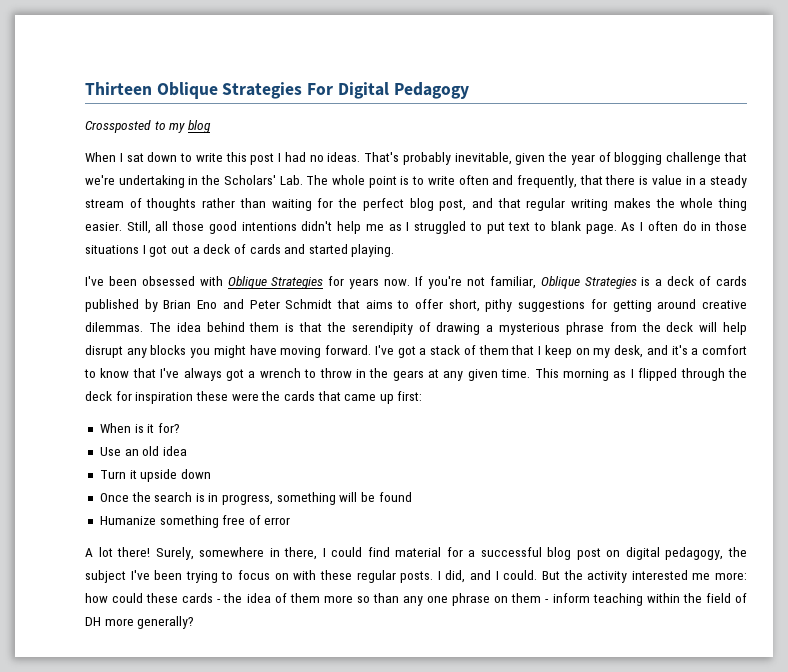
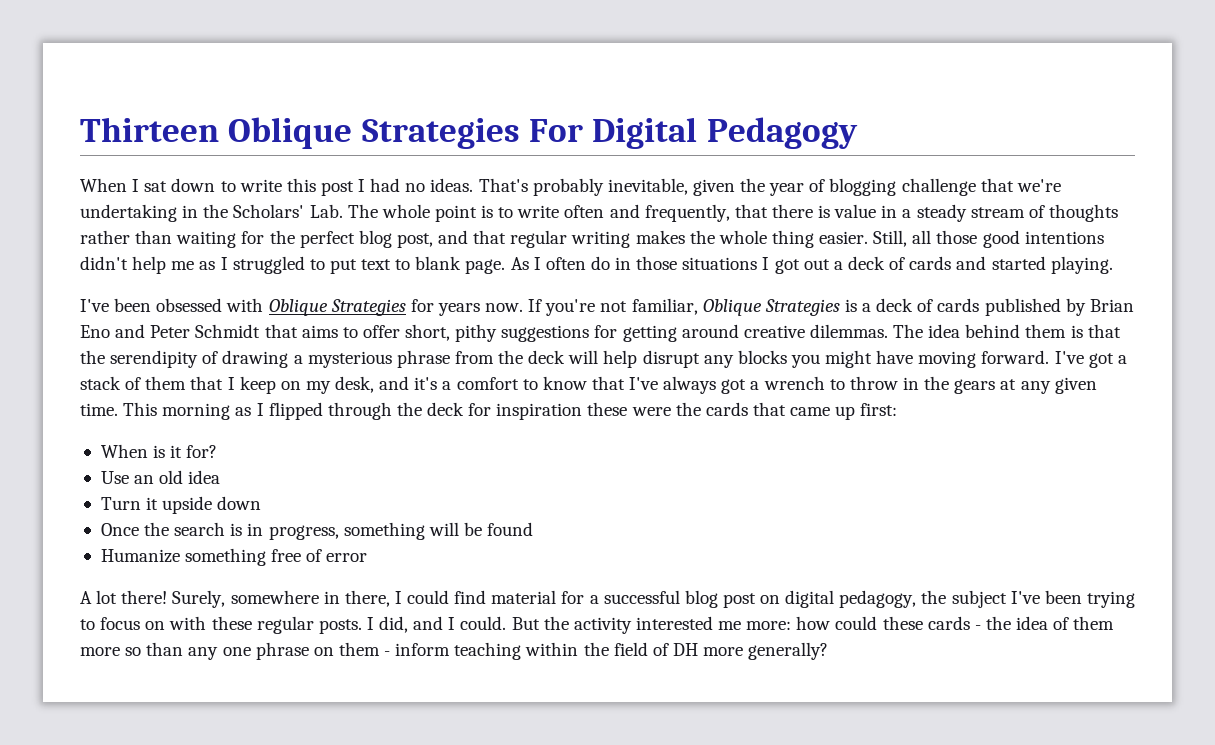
[85,120,211,133] // Crossposted to my blog -> (858, 133) none

